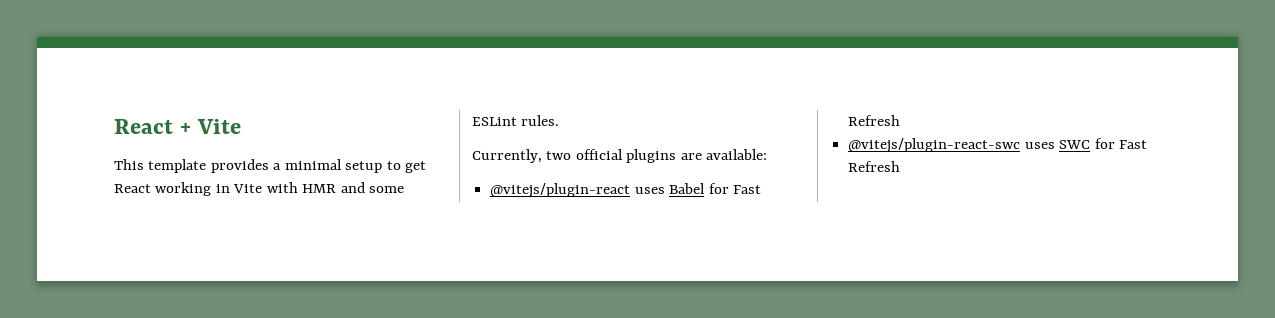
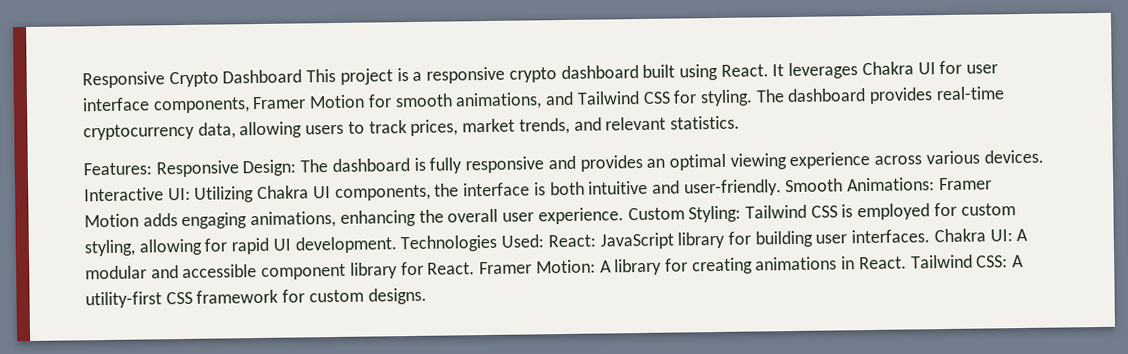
[114,119,242,134] [114,159,427,173] [114,182,405,196] [472,115,560,126] [472,149,768,163] [490,183,761,198] [848,115,901,126] [848,138,1147,153] [848,161,901,172] React + Vite // This template provides a minimal setup to get React working in Vite with HMR and some ESLint rules. // Currently, two official plugins are available: // @vitejs/plugin-react uses Babel for Fast Refresh // @vitejs/plugin-react-swc uses SWC for Fast Refresh -> [82,60,999,89] [82,86,1005,114] [83,115,740,141] [83,149,1044,178] [84,177,992,203] [84,202,1016,230] [84,228,1029,257] [85,254,1025,280] [85,287,427,309] Responsive Crypto Dashboard This project is a responsive crypto dashboard built using React. It leverages Chakra UI for user interface components, Framer Motion for smooth animations, and Tailwind CSS for styling. The dashboard provides real-time cryptocurrency data, allowing users to track prices, market trends, and relevant statistics. // Features: Responsive Design: The dashboard is fully responsive and provides an optimal viewing experience across various devices. Interactive UI: Utilizing Chakra UI components, the interface is both intuitive and user-friendly. Smooth Animations: Framer Motion adds engaging animations, enhancing the overall user experience. Custom Styling: Tailwind CSS is employed for custom styling, allowing for rapid UI development. Technologies Used: React: JavaScript library for building user interfaces. Chakra UI: A modular and accessible component library for React. Framer Motion: A library for creating animations in React. Tailwind CSS: A utility-first CSS framework for custom designs.

